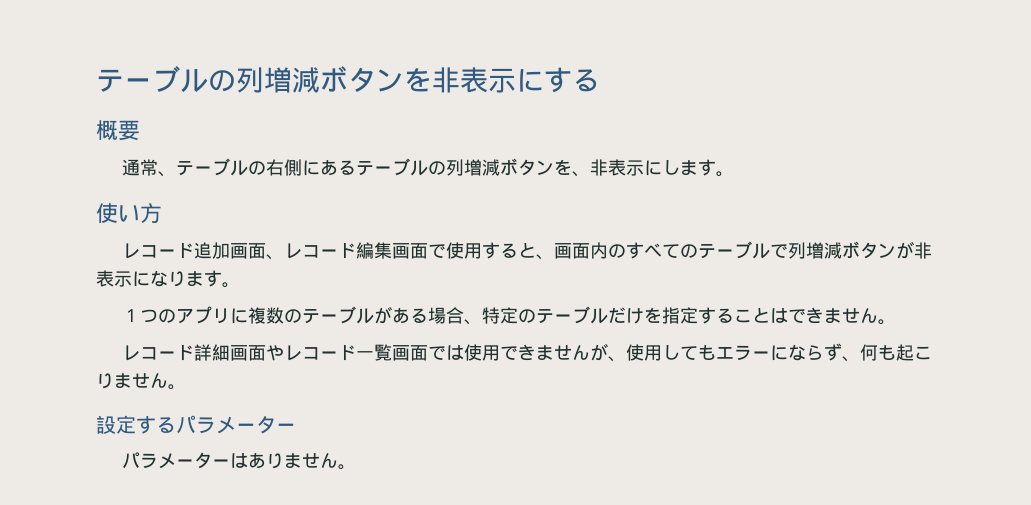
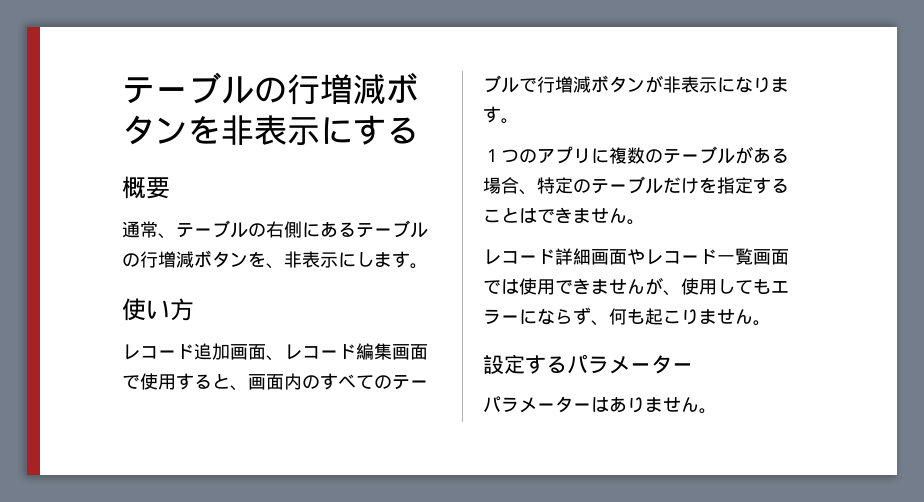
[96,66,264,93] テーブルの列 -> [122,72,320,105] テーブルの行
[446,159,465,176] 列 -> [140,251,158,268] 行
[788,242,807,259] 列 -> [537,76,555,93] 行

